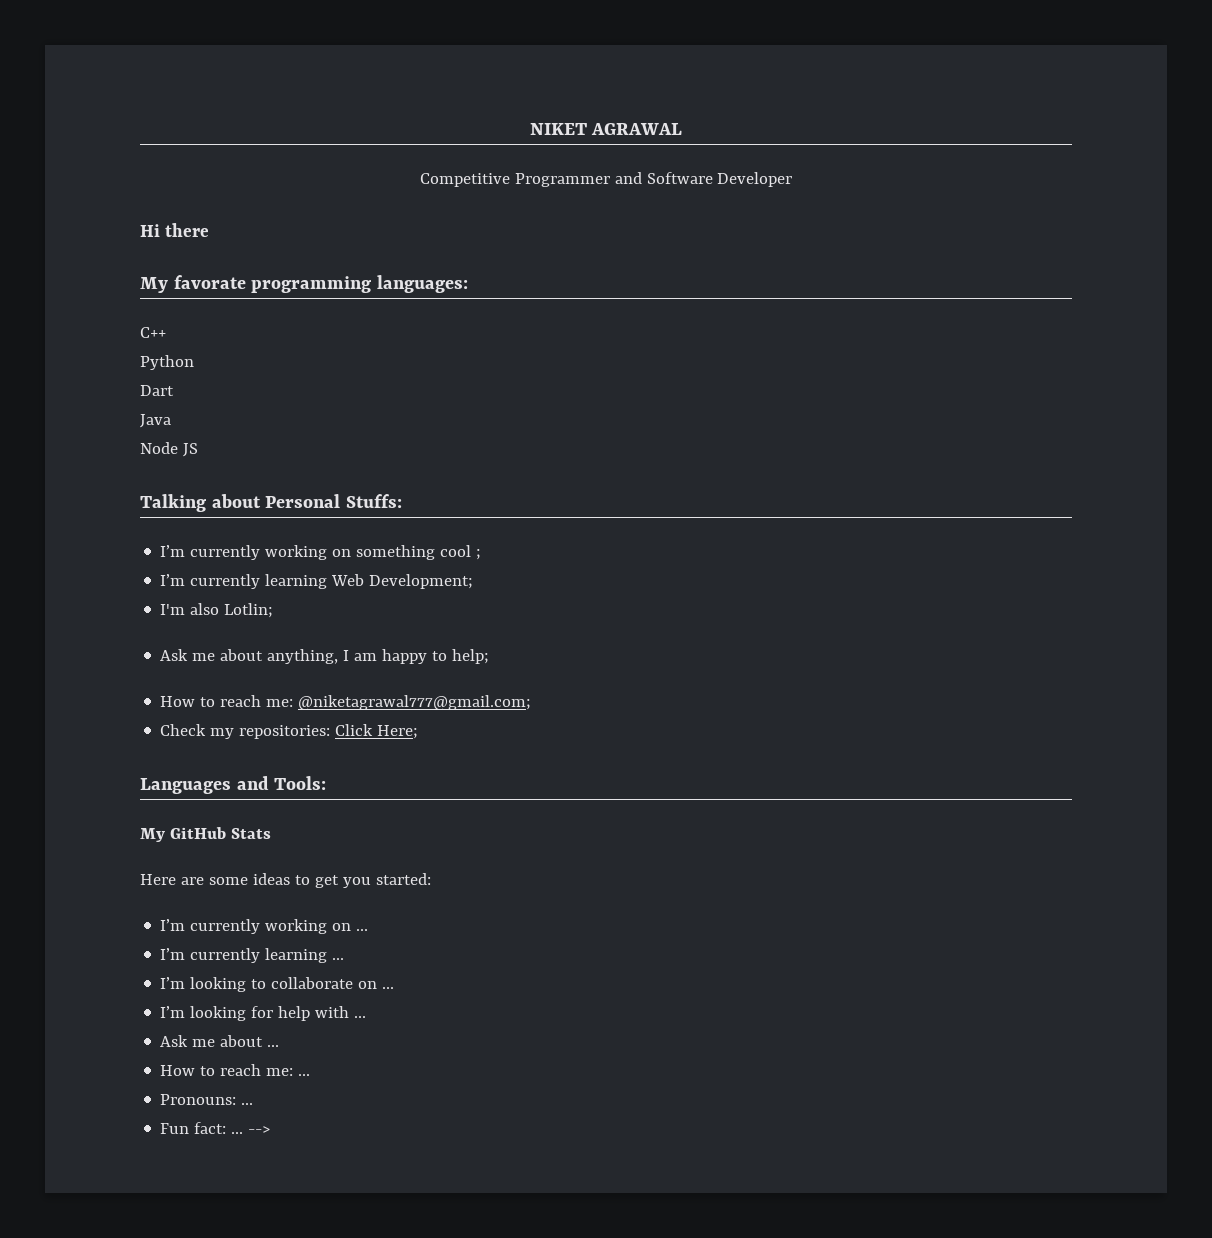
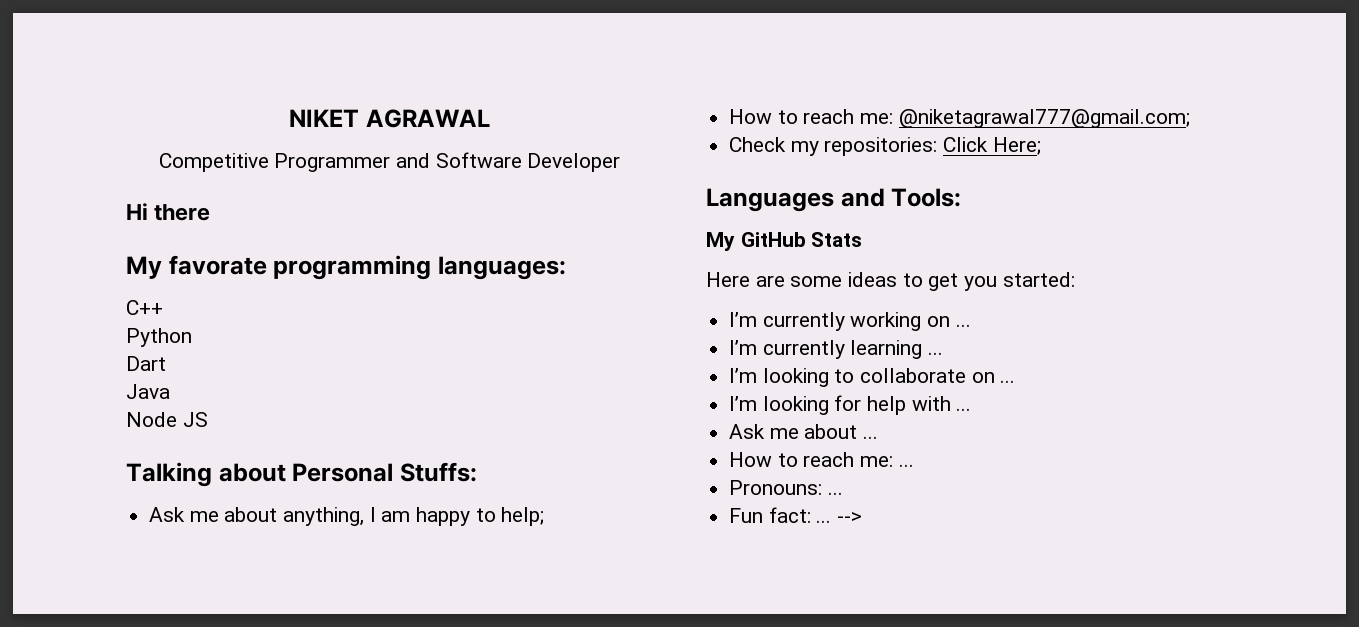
[160,545,482,560] [160,574,474,589] [160,603,274,618] // I’m currently working on something cool ; // I’m currently learning Web Development; // I'm also Lotlin; -> (477, 472) none

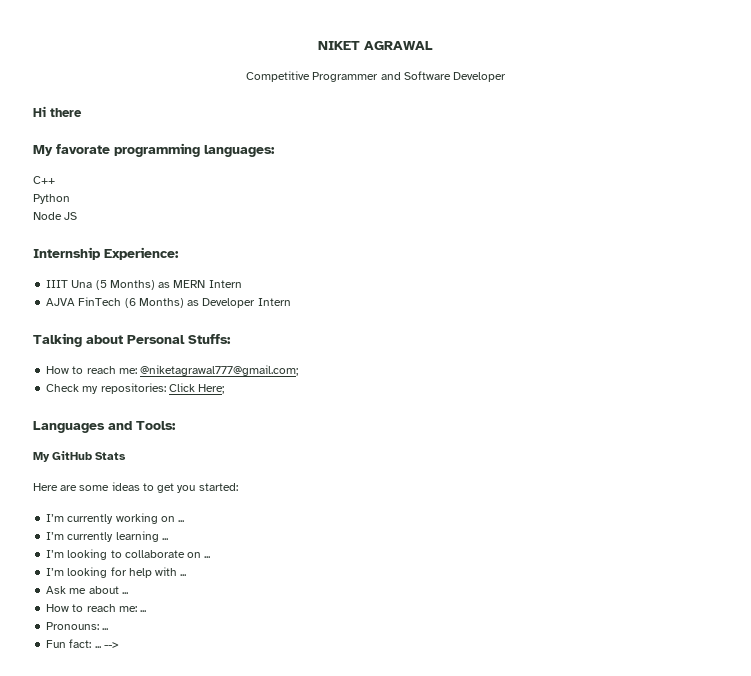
[126,356,166,371] [126,384,170,399] // Dart // Java -> (70, 199) none
[126,462,477,487] [149,507,545,526] Talking about Personal Stuffs: // Ask me about anything, I am happy to help; -> [33,247,179,260] [46,280,242,290] [46,297,291,308] [33,333,231,347] Internship Experience: // IIIT Una (5 Months) as MERN Intern // AJVA FinTech (6 Months) as Developer Intern // Talking about Personal Stuffs:

